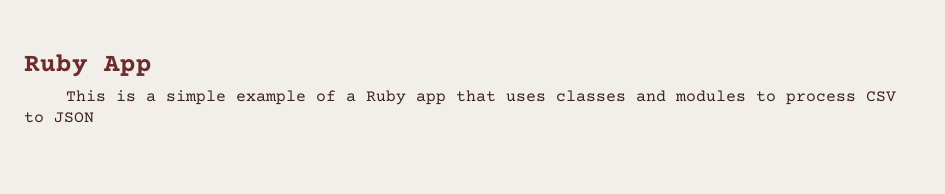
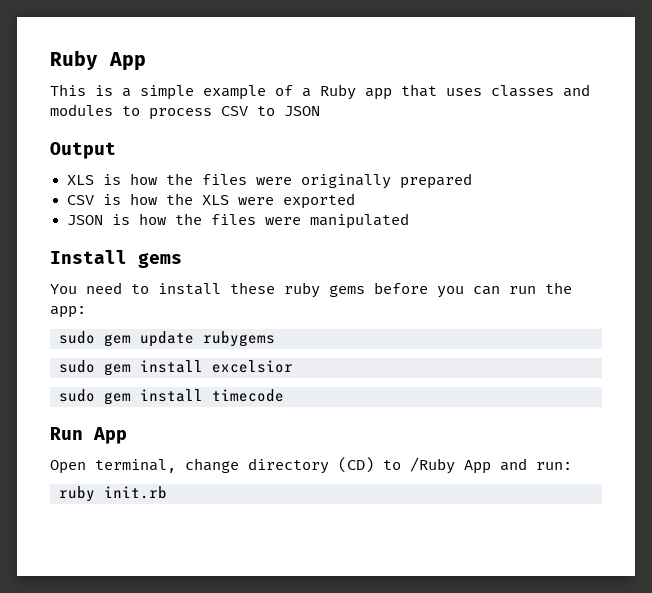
(94, 117) none -> [50,142,116,159] [66,173,472,189] [66,193,355,209] [66,213,409,229] [50,250,182,268] [50,282,572,298] [50,306,86,318] [59,331,275,347] [59,360,293,376] [59,389,284,405] [50,427,127,444] [50,457,572,474] [59,486,167,502] // Output // XLS is how the files were originally prepared // CSV is how the XLS were exported // JSON is how the files were manipulated // Install gems // You need to install these ruby gems before you can run the app: // sudo gem update rubygems // sudo gem install excelsior // sudo gem install timecode // Run App // Open terminal, change directory (CD) to /Ruby App and run: // ruby init.rb

